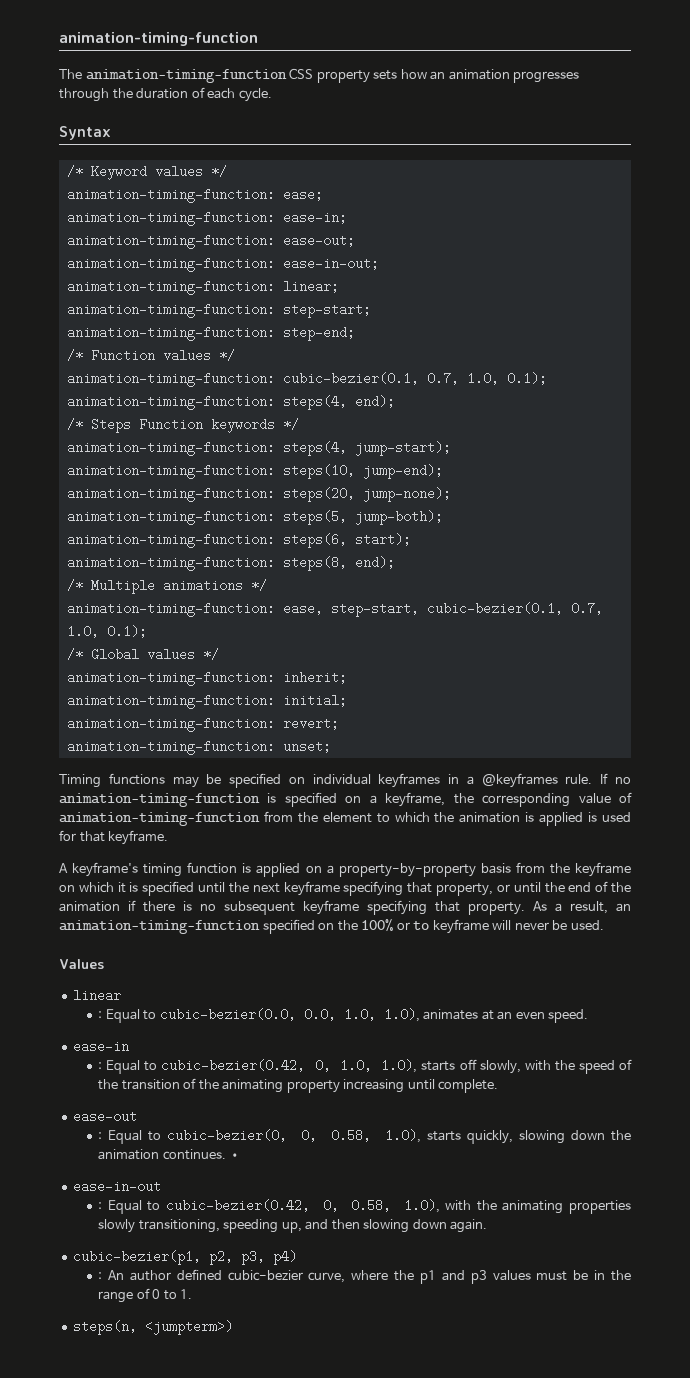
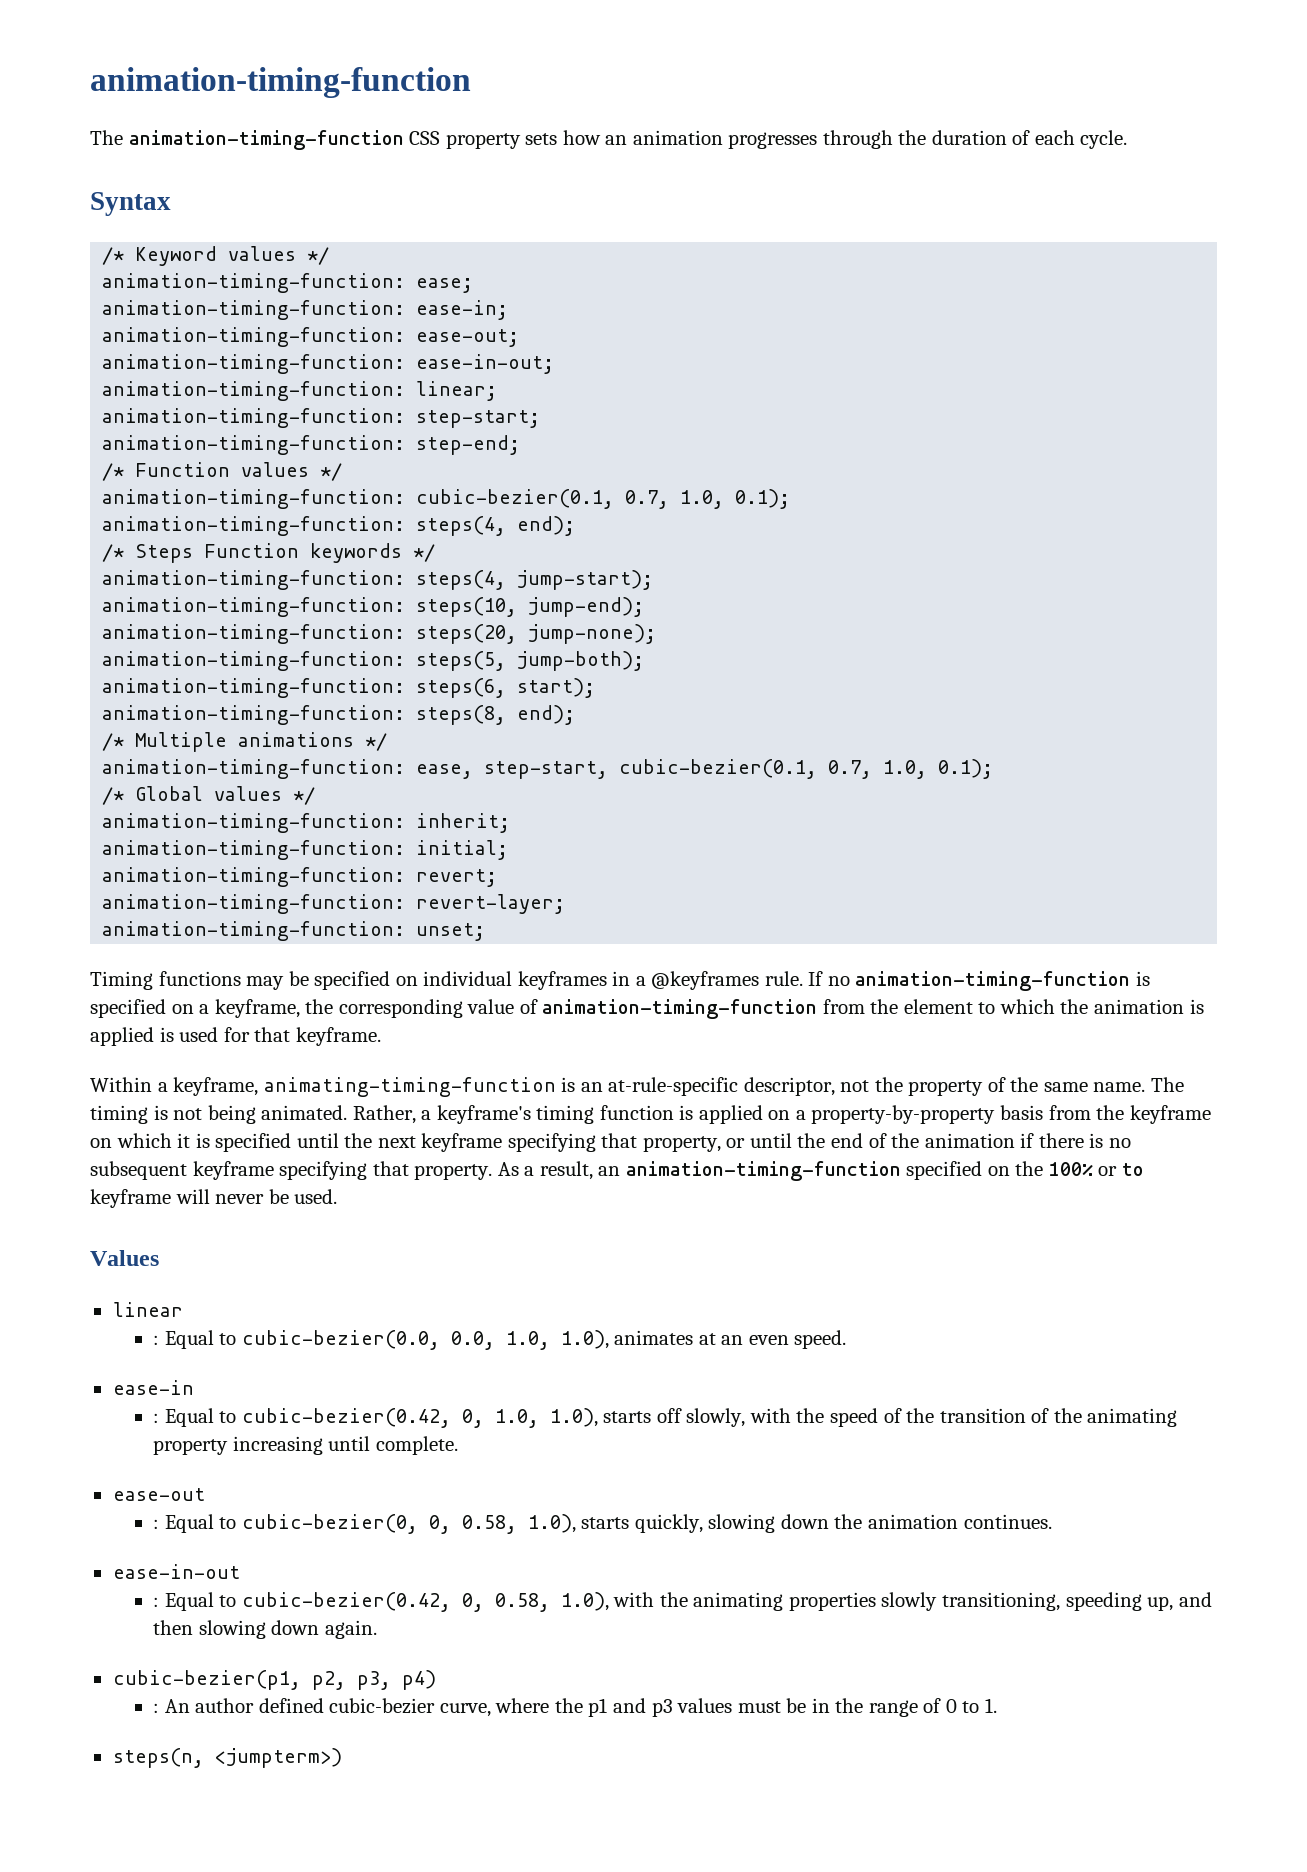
(339, 723) none -> [102,894,566,914] // animation-timing-function: revert-layer;
[59,863,68,873] A -> [90,1077,1185,1097] [90,1105,432,1124] Within a keyframe, animating-timing-function is an at-rule-specific descriptor, not the property of the same name. The timing is not being animated. Rather, a
[229,1153,242,1159] • -> (1052, 1521) none

